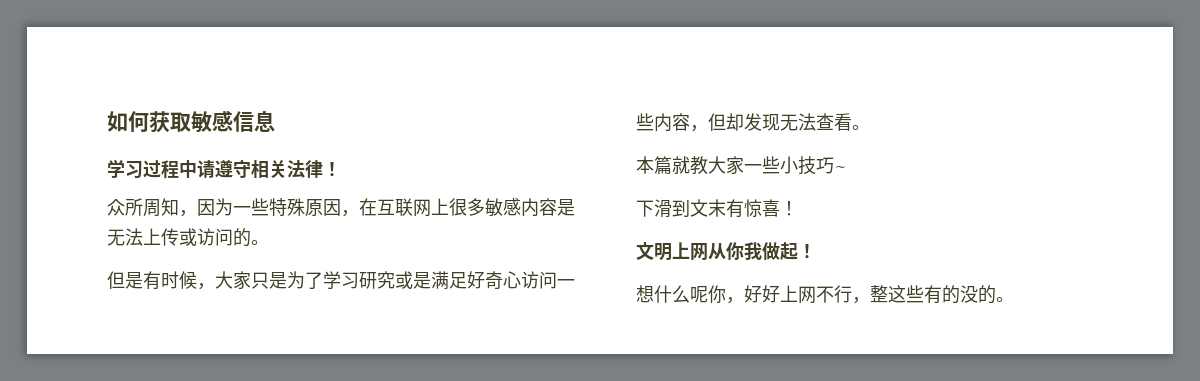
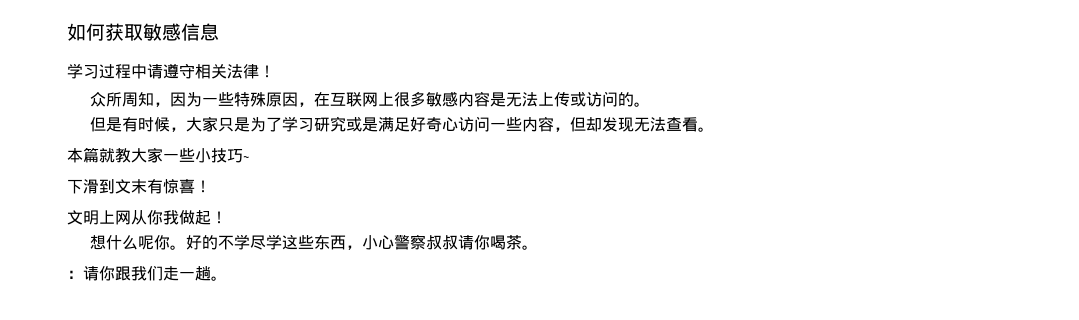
[726,285,996,304] ，好好上网不行，整这些有的没的 -> [169,234,538,250] [67,266,211,281] 。好的不学尽学这些东西，小心警察叔叔请你喝茶。 // ：请你跟我们走一趟

